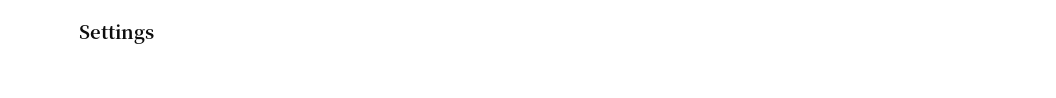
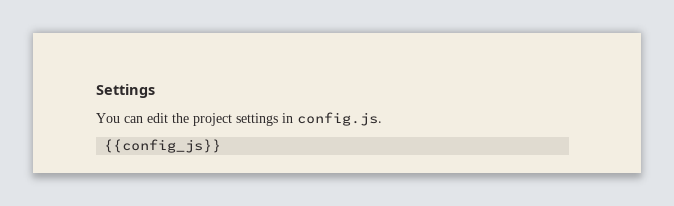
(154, 34) none -> [96,112,382,126] [104,139,222,153] // You can edit the project settings in config.js. // {{config_js}}

